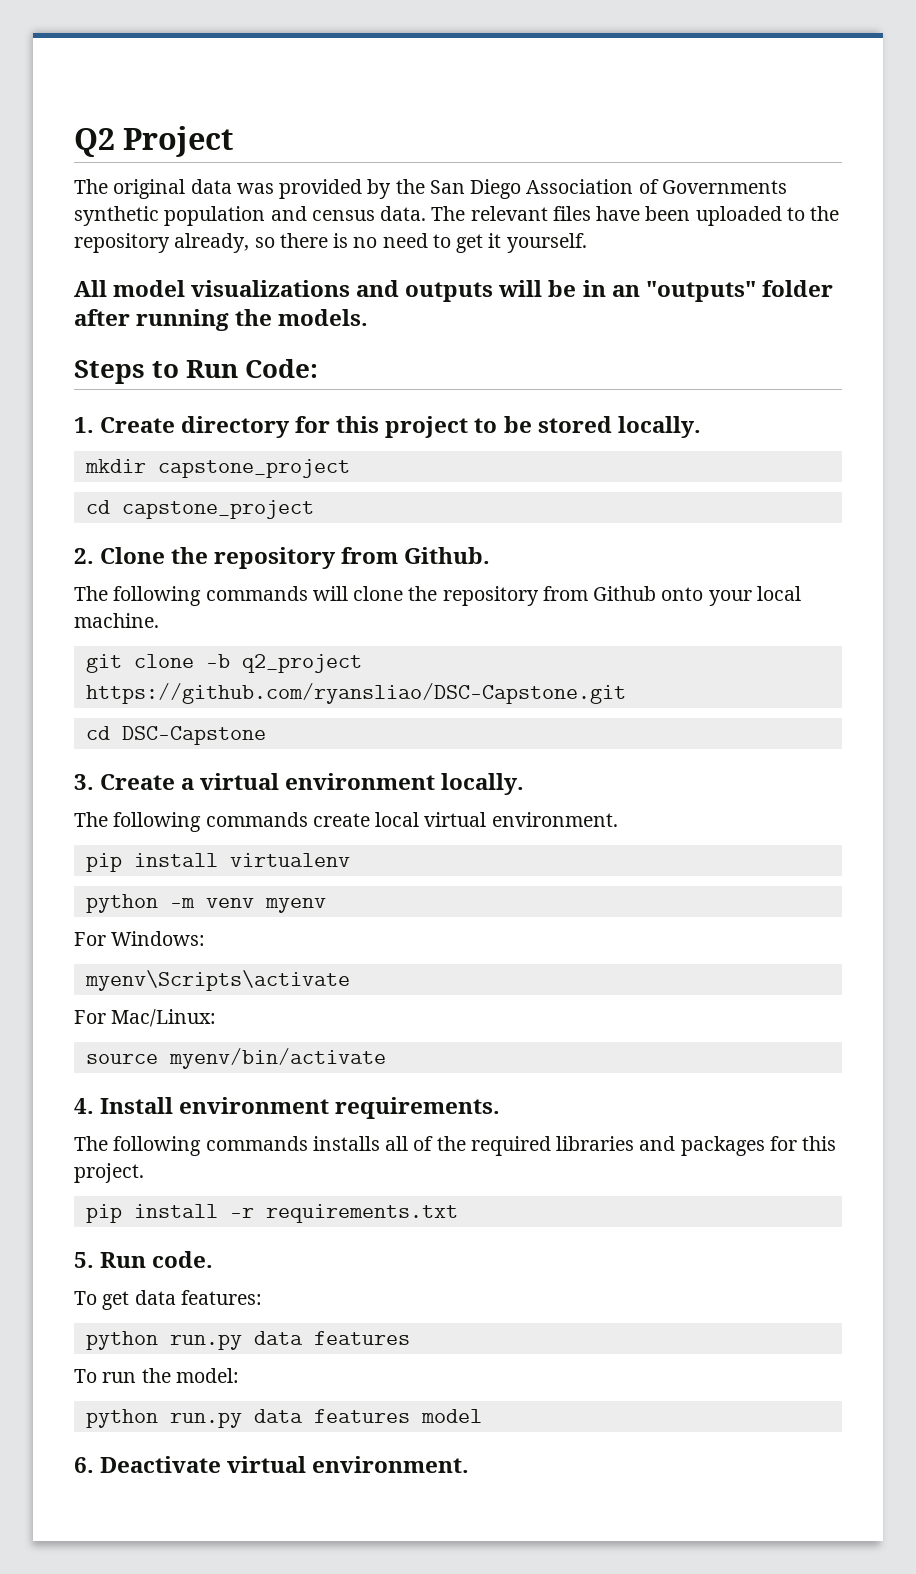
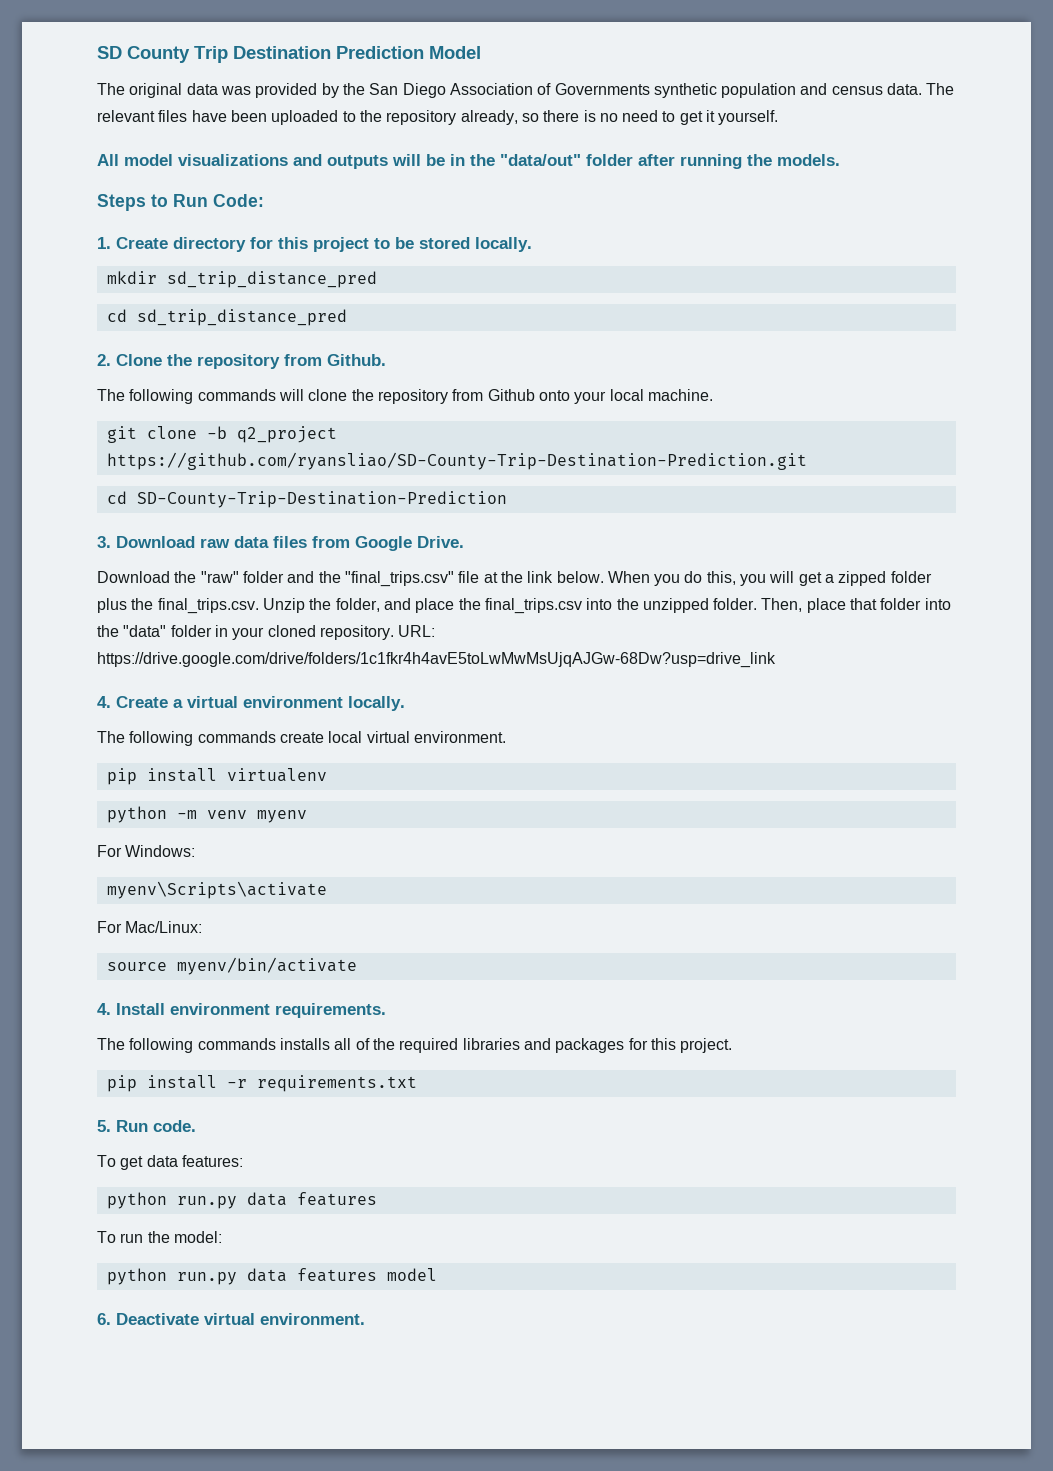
[74,126,234,157] Q2 Project -> [97,46,481,63] SD County Trip Destination Prediction Model
[611,281,756,302] an "outputs" -> [470,154,581,166] the "data/out"
[157,459,350,478] [85,500,314,519] capstone_project // cd capstone_project -> [166,271,377,288] [106,309,347,326] sd_trip_distance_pred // cd sd_trip_distance_pred
[85,683,626,704] [85,726,266,745] https://github.com/ryansliao/DSC-Capstone.git // cd DSC-Capstone -> [106,452,807,470] [106,491,507,508] https://github.com/ryansliao/SD-County-Trip-Destination-Prediction.git // cd SD-County-Trip-Destination-Prediction
(94, 782) none -> [116,536,464,551] [97,571,932,587] [97,598,951,614] [97,625,436,640] [97,652,776,668] [97,696,111,708] Download raw data files from Google Drive. // Download the "raw" folder and the "final_trips.csv" file at the link below. When you do this, you will get a zipped folder plus the final_trips.csv. Unzip the folder, and place the final_trips.csv into the unzipped folder. Then, place that folder into the "data" folder in your cloned repository. URL: https://drive.google.com/drive/folders/1c1fkr4h4avE5toLwMwMsUjqAJGw-68Dw?usp=drive_link // 4.

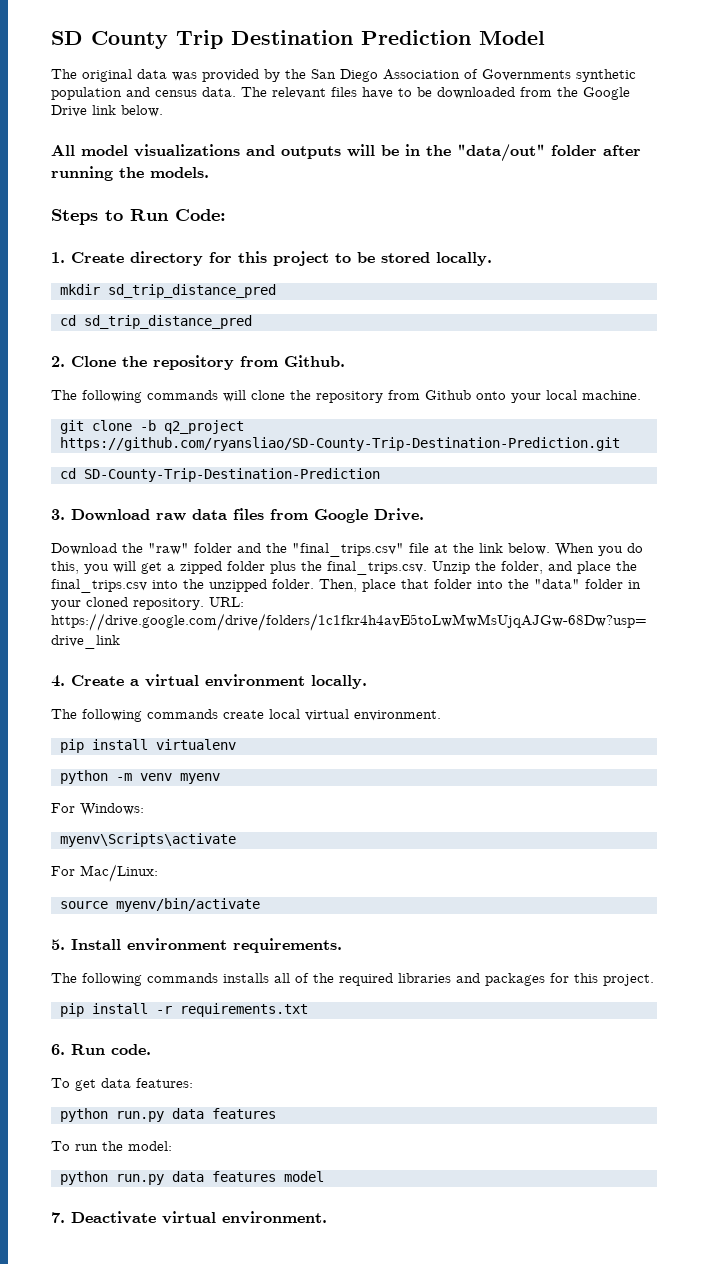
[230,110,779,125] been uploaded to the repository already, so there is no need to get it yourself. -> [398,87,630,100] [51,105,163,117] to be downloaded from the Google Drive link below.
[97,1003,111,1015] 4. -> [51,939,65,950] 5.
[97,1120,111,1132] 5. -> [51,1044,65,1055] 6.
[97,1313,111,1325] 6. -> [51,1212,65,1223] 7.

